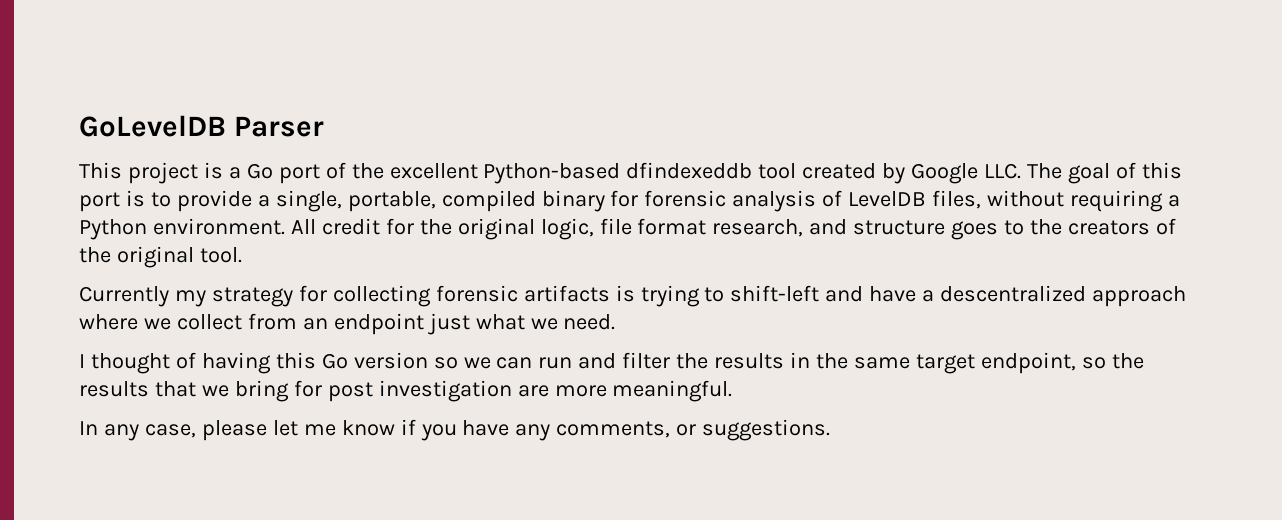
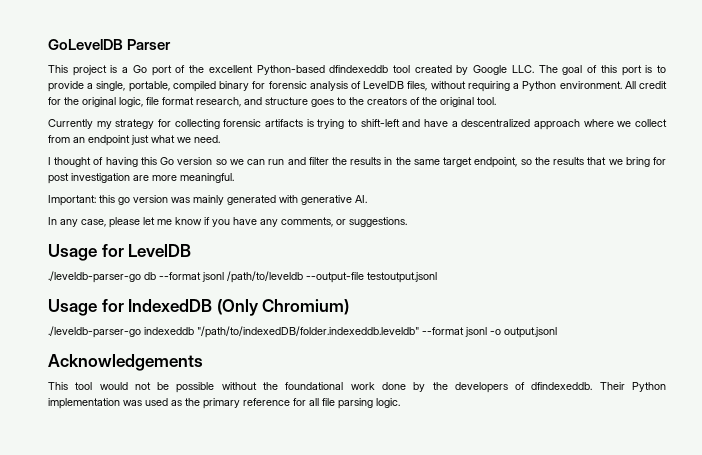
(733, 391) none -> [48,195,367,206] // Important: this go version was mainly generated with generative AI.
(831, 430) none -> [48,244,192,261] [48,271,437,283] [48,299,350,316] [48,326,557,338] [48,354,203,371] [48,382,666,393] [48,398,400,409] // Usage for LevelDB // ./leveldb-parser-go db --format jsonl /path/to/leveldb --output-file testoutput.jsonl // Usage for IndexedDB (Only Chromium) // ./leveldb-parser-go indexeddb "/path/to/indexedDB/folder.indexeddb.leveldb" --format jsonl -o output.jsonl // Acknowledgements // This tool would not be possible without the foundational work done by the developers of dfindexeddb. Their Python implementation was used as the primary reference for all file parsing logic.

